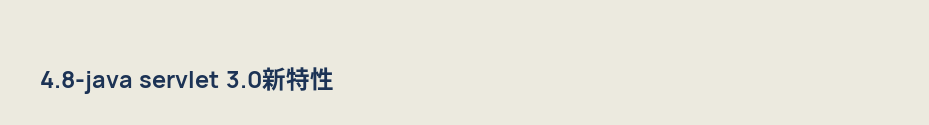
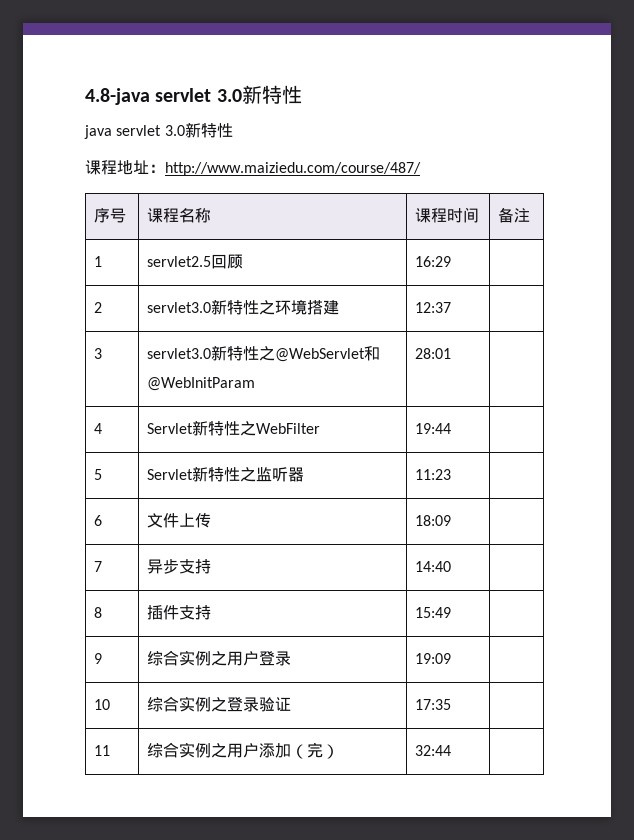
(334, 79) none -> [84,122,233,139] [85,160,421,176] [94,208,127,223] [147,208,212,223] [415,207,480,223] [498,207,531,223] [94,256,103,267] [147,254,244,269] [415,256,452,267] [94,302,103,313] [147,299,340,315] [415,302,452,313] [94,348,103,359] [147,345,381,362] [147,377,256,391] [415,348,452,359] [94,423,103,434] [147,420,321,436] [415,423,452,434] [94,469,103,480] [147,466,305,482] [415,469,452,480] [94,515,103,526] [147,513,212,528] [415,515,452,526] [94,561,103,572] [147,559,212,574] [415,561,452,572] [94,607,103,618] [147,605,212,620] [415,607,452,618] [94,653,103,664] [147,650,292,666] [415,653,452,664] [94,699,111,710] [147,696,292,712] [415,699,452,710] [94,745,111,756] [147,742,340,759] [415,745,452,756] // java servlet 3.0新特性 // 课程地址：http://www.maiziedu.com/course/487/ // 序号 | 课程名称 | 课程时间 | 备注 // 1 | servlet2.5回顾 | 16:29 | // 2 | servlet3.0新特性之环境搭建 | 12:37 | // 3 | servlet3.0新特性之@WebServlet和@WebInitParam | 28:01 | // 4 | Servlet新特性之WebFilter | 19:44 | // 5 | Servlet新特性之监听器 | 11:23 | // 6 | 文件上传 | 18:09 | // 7 | 异步支持 | 14:40 | // 8 | 插件支持 | 15:49 | // 9 | 综合实例之用户登录 | 19:09 | // 10 | 综合实例之登录验证 | 17:35 | // 11 | 综合实例之用户添加（完） | 32:44 |

